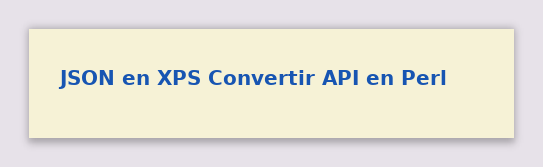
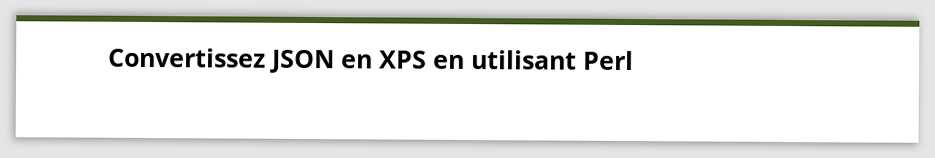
(58, 79) none -> [108,47,266,68] Convertissez
[208,70,394,85] Convertir API en -> [433,50,577,70] en utilisant

